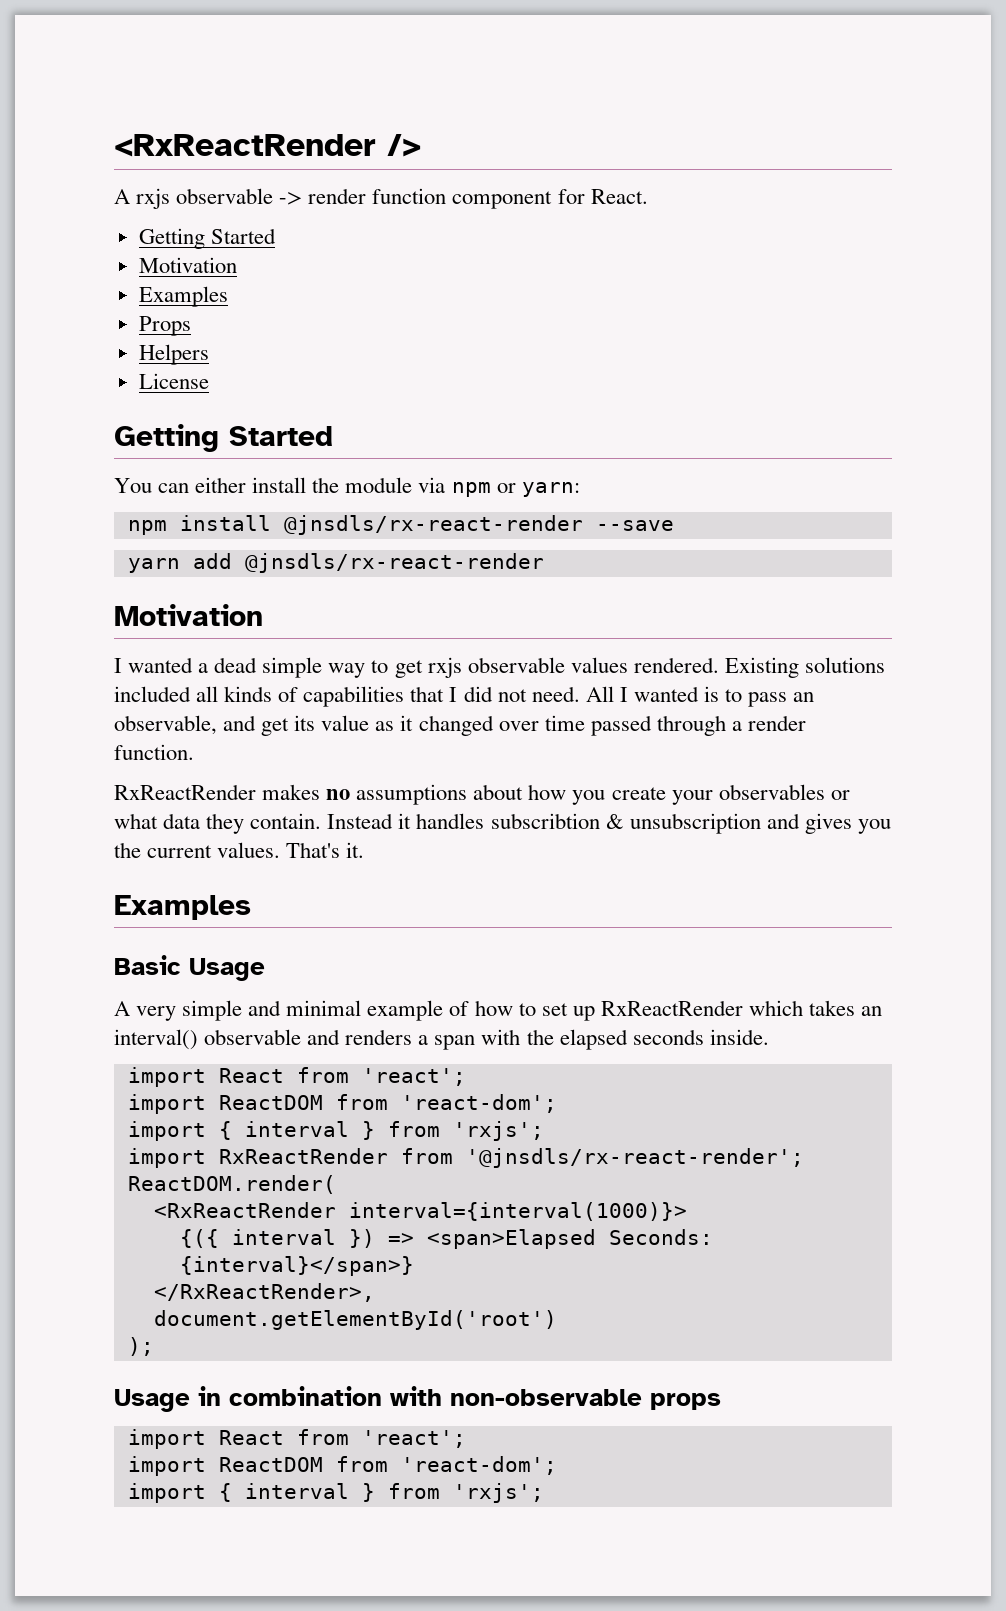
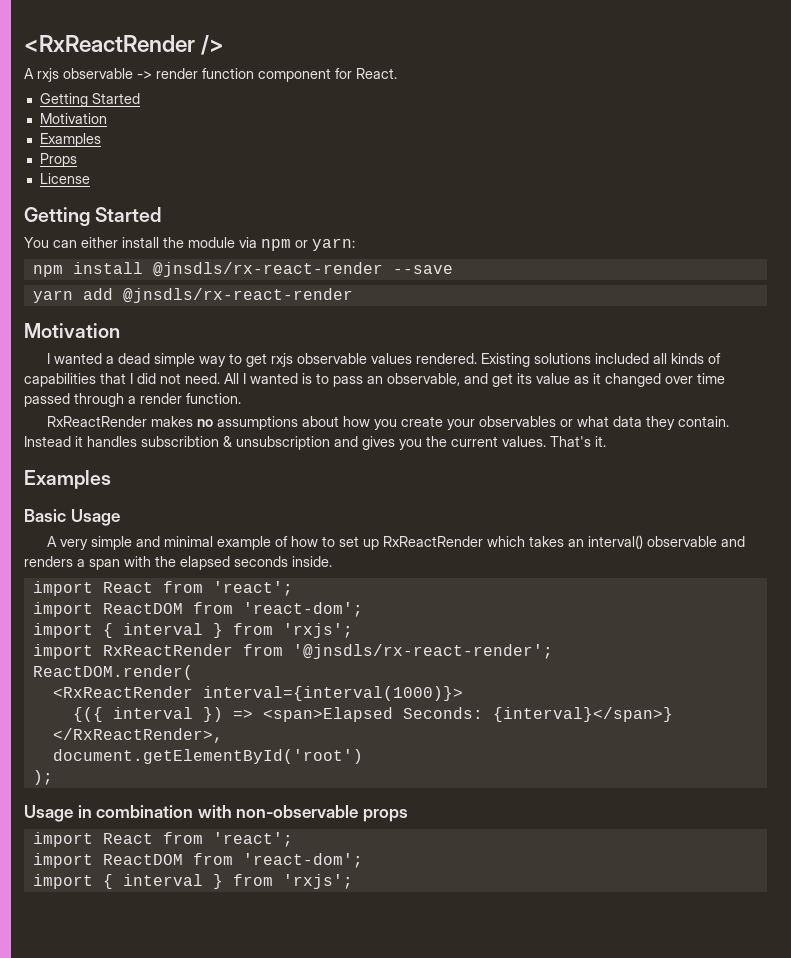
[138,344,209,365] // Helpers -> (77, 160) none

